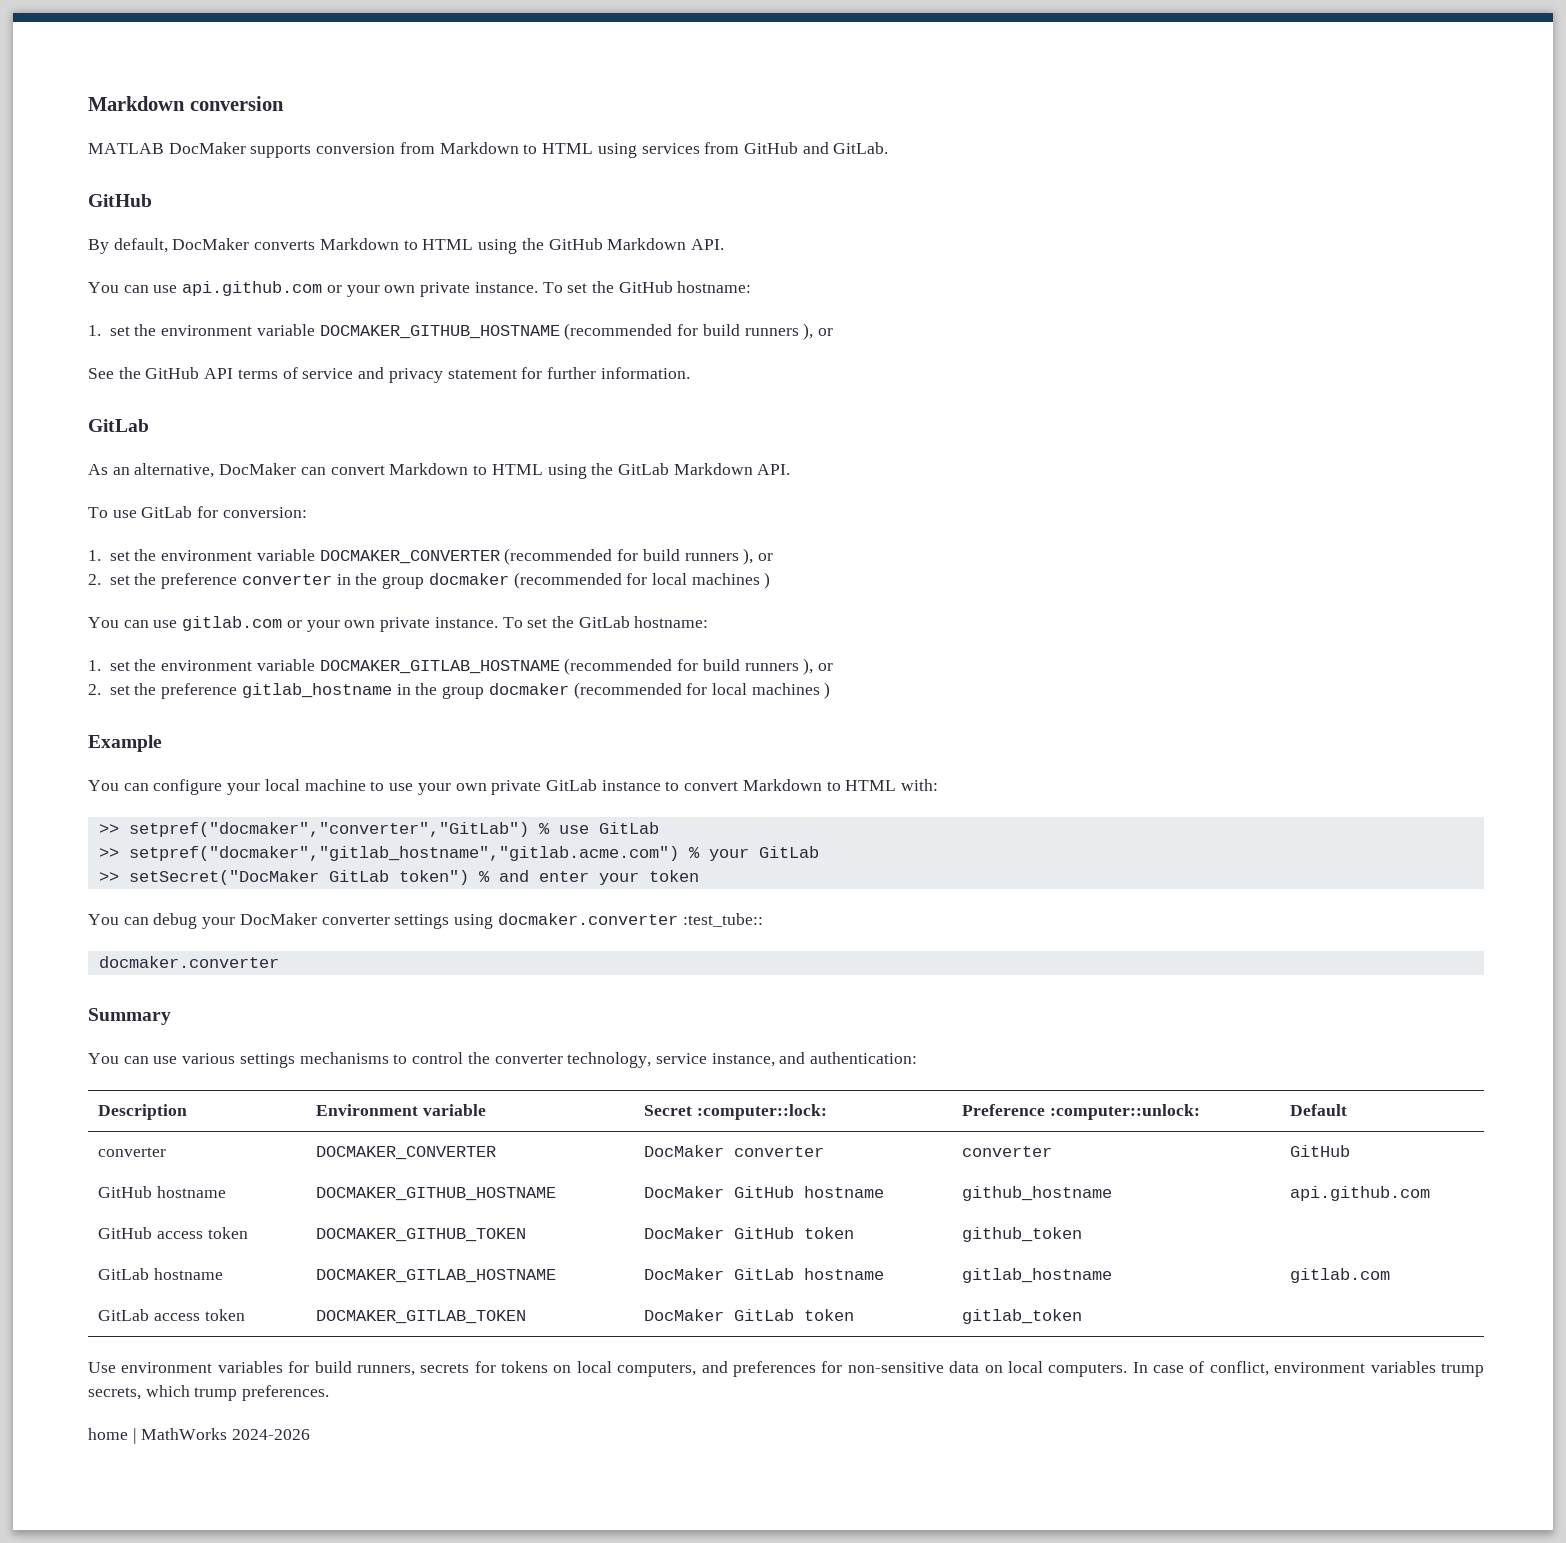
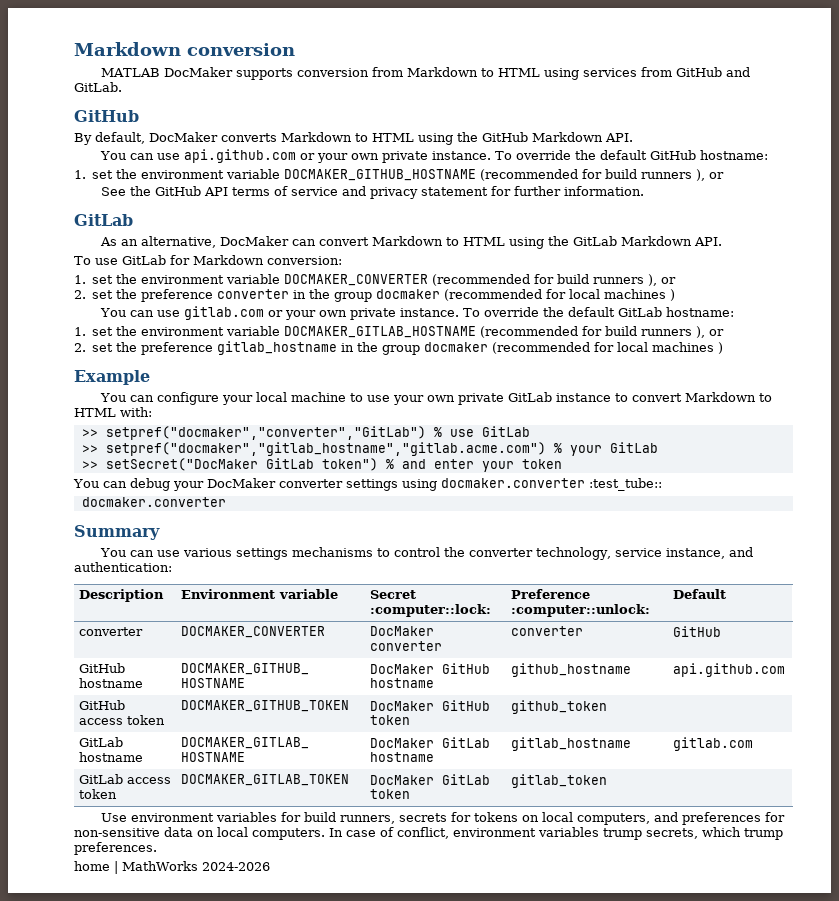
[567,281,614,293] set the -> [516,150,648,160] override the default
(219, 512) none -> [193,255,264,265] Markdown
[527,616,574,628] set the -> [484,307,616,317] override the default

